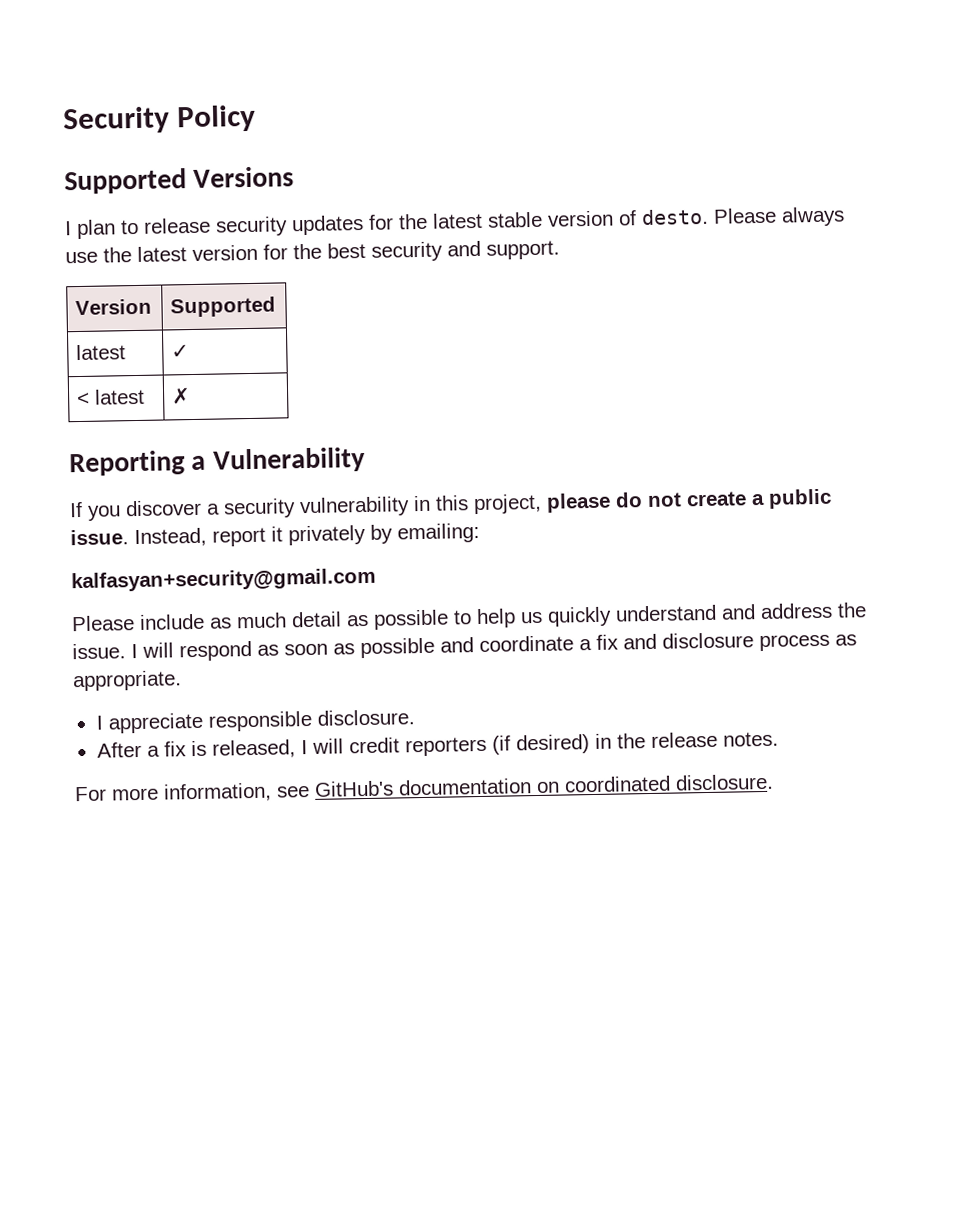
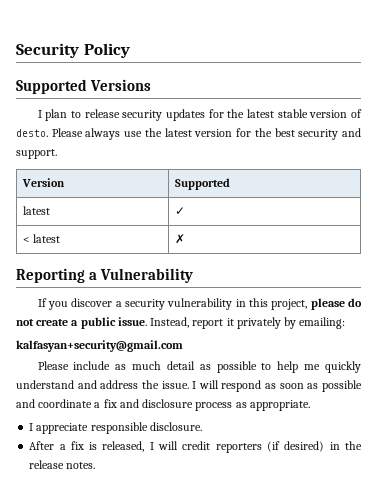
[520,611,543,624] us -> [304,364,321,370] me
[74,773,774,803] // For more information, see GitHub's documentation on coordinated disclosure. -> (96, 465) none

